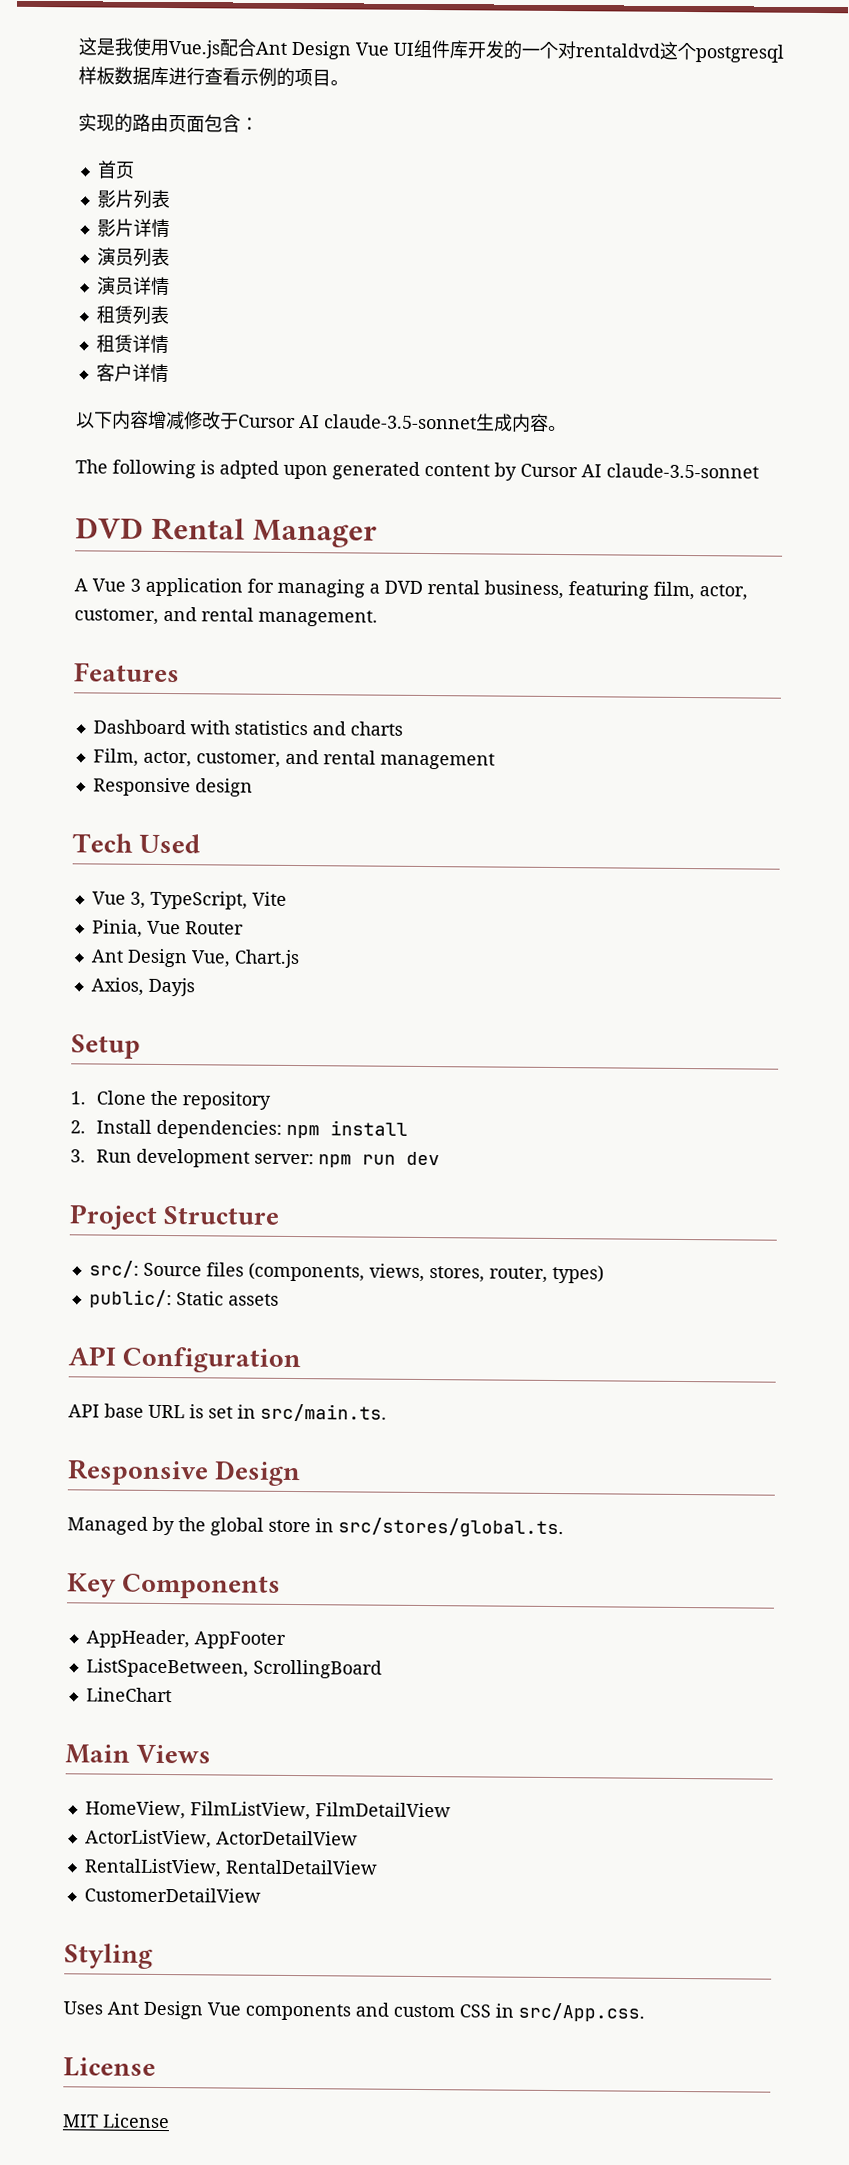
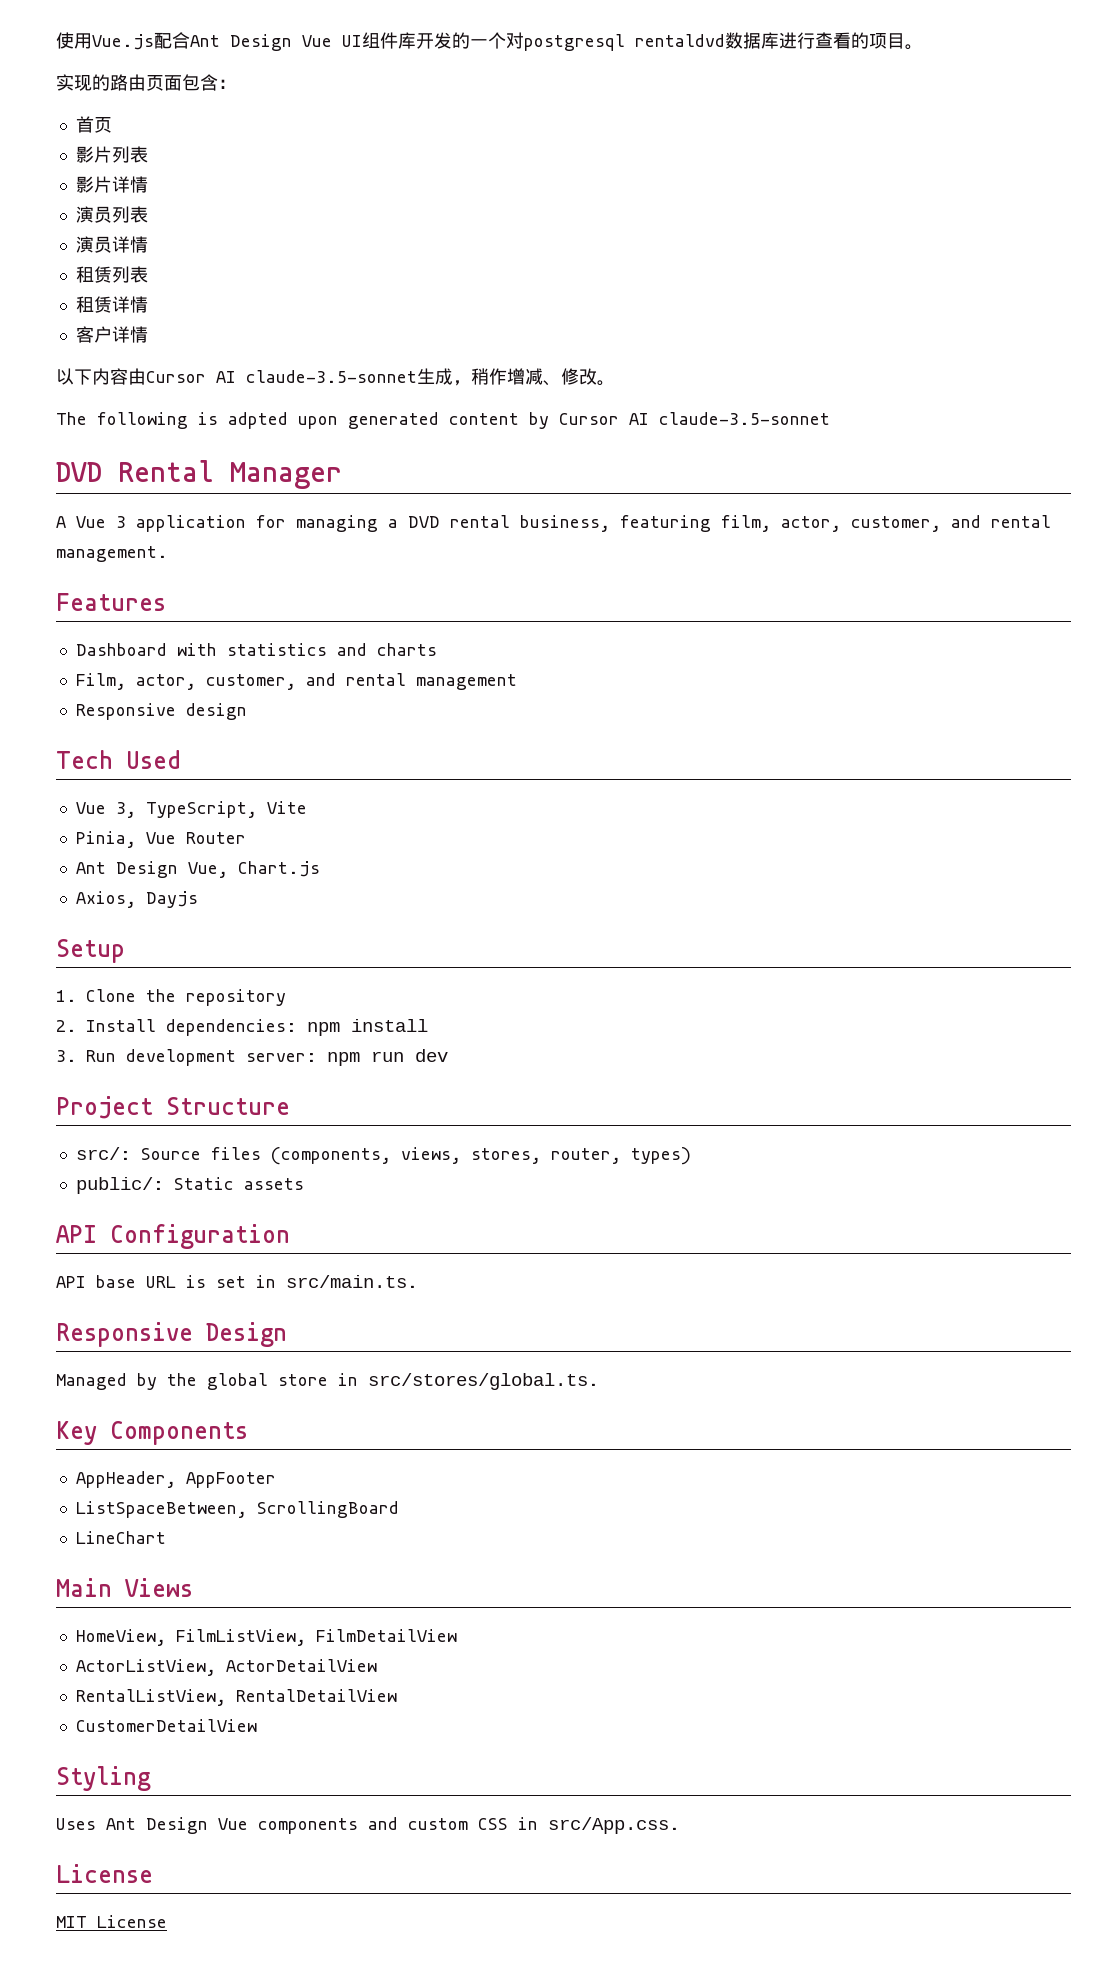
[78,37,134,56] 这是我 -> (56, 40) none
[575,41,784,63] [78,66,115,85] rentaldvd这个postgresql样板 -> [524,34,725,51] postgresql rentaldvd
[240,67,277,87] 示例 -> (851, 40) none
[148,410,239,430] 增减修改于 -> [128,368,146,385] 由
[511,413,549,433] 内容 -> [453,368,597,386] ，稍作增减、修改

